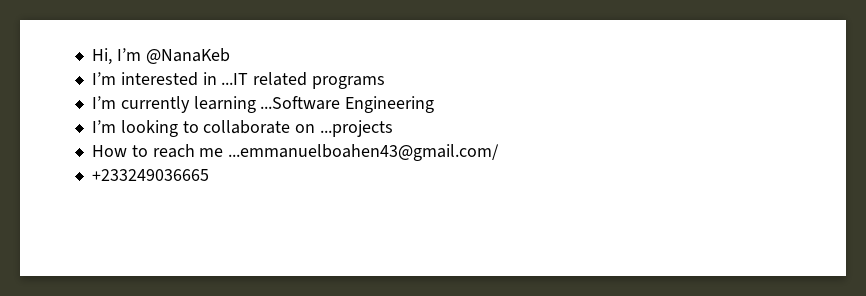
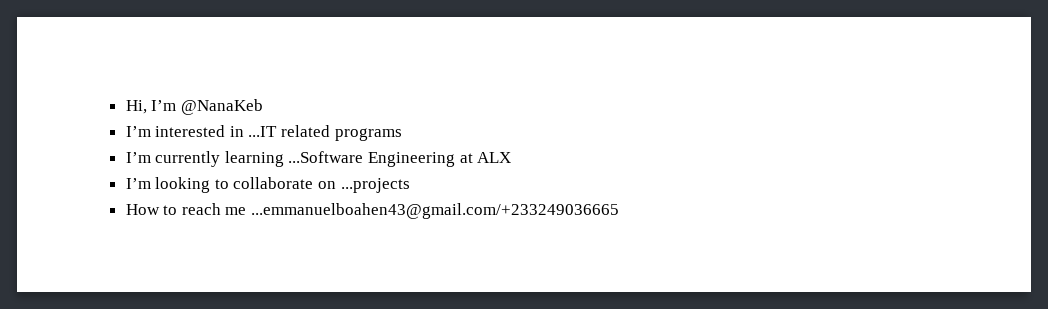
(435, 104) none -> [459,152,512,163] at ALX
[228,144,500,161] [91,169,209,181] ...emmanuelboahen43@gmail.com/ // +233249036665 -> [251,203,620,219] ...emmanuelboahen43@gmail.com/+233249036665

